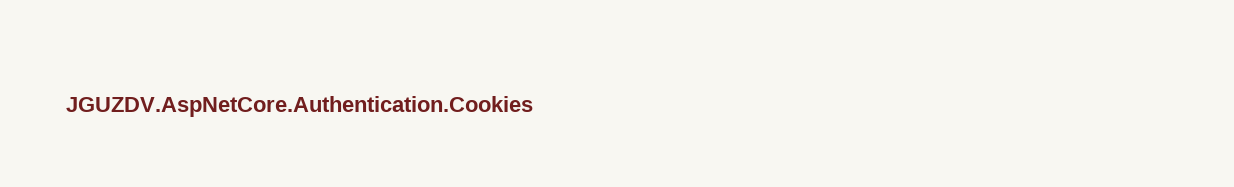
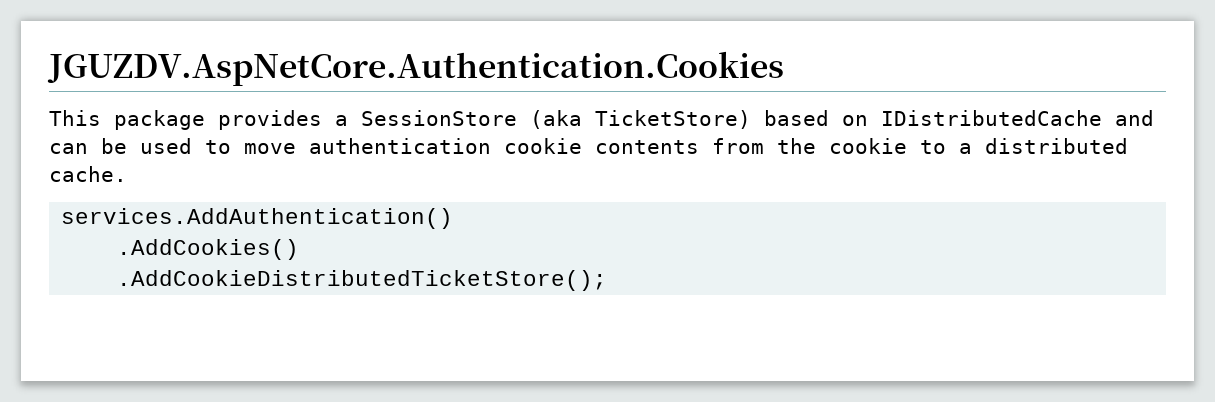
(533, 106) none -> [49,110,1154,130] [49,138,1128,154] [49,166,127,182] [61,208,454,229] [117,239,300,260] [117,270,608,291] // This package provides a SessionStore (aka TicketStore) based on IDistributedCache and can be used to move authentication cookie contents from the cookie to a distributed cache. // services.AddAuthentication() // .AddCookies() // .AddCookieDistributedTicketStore();

